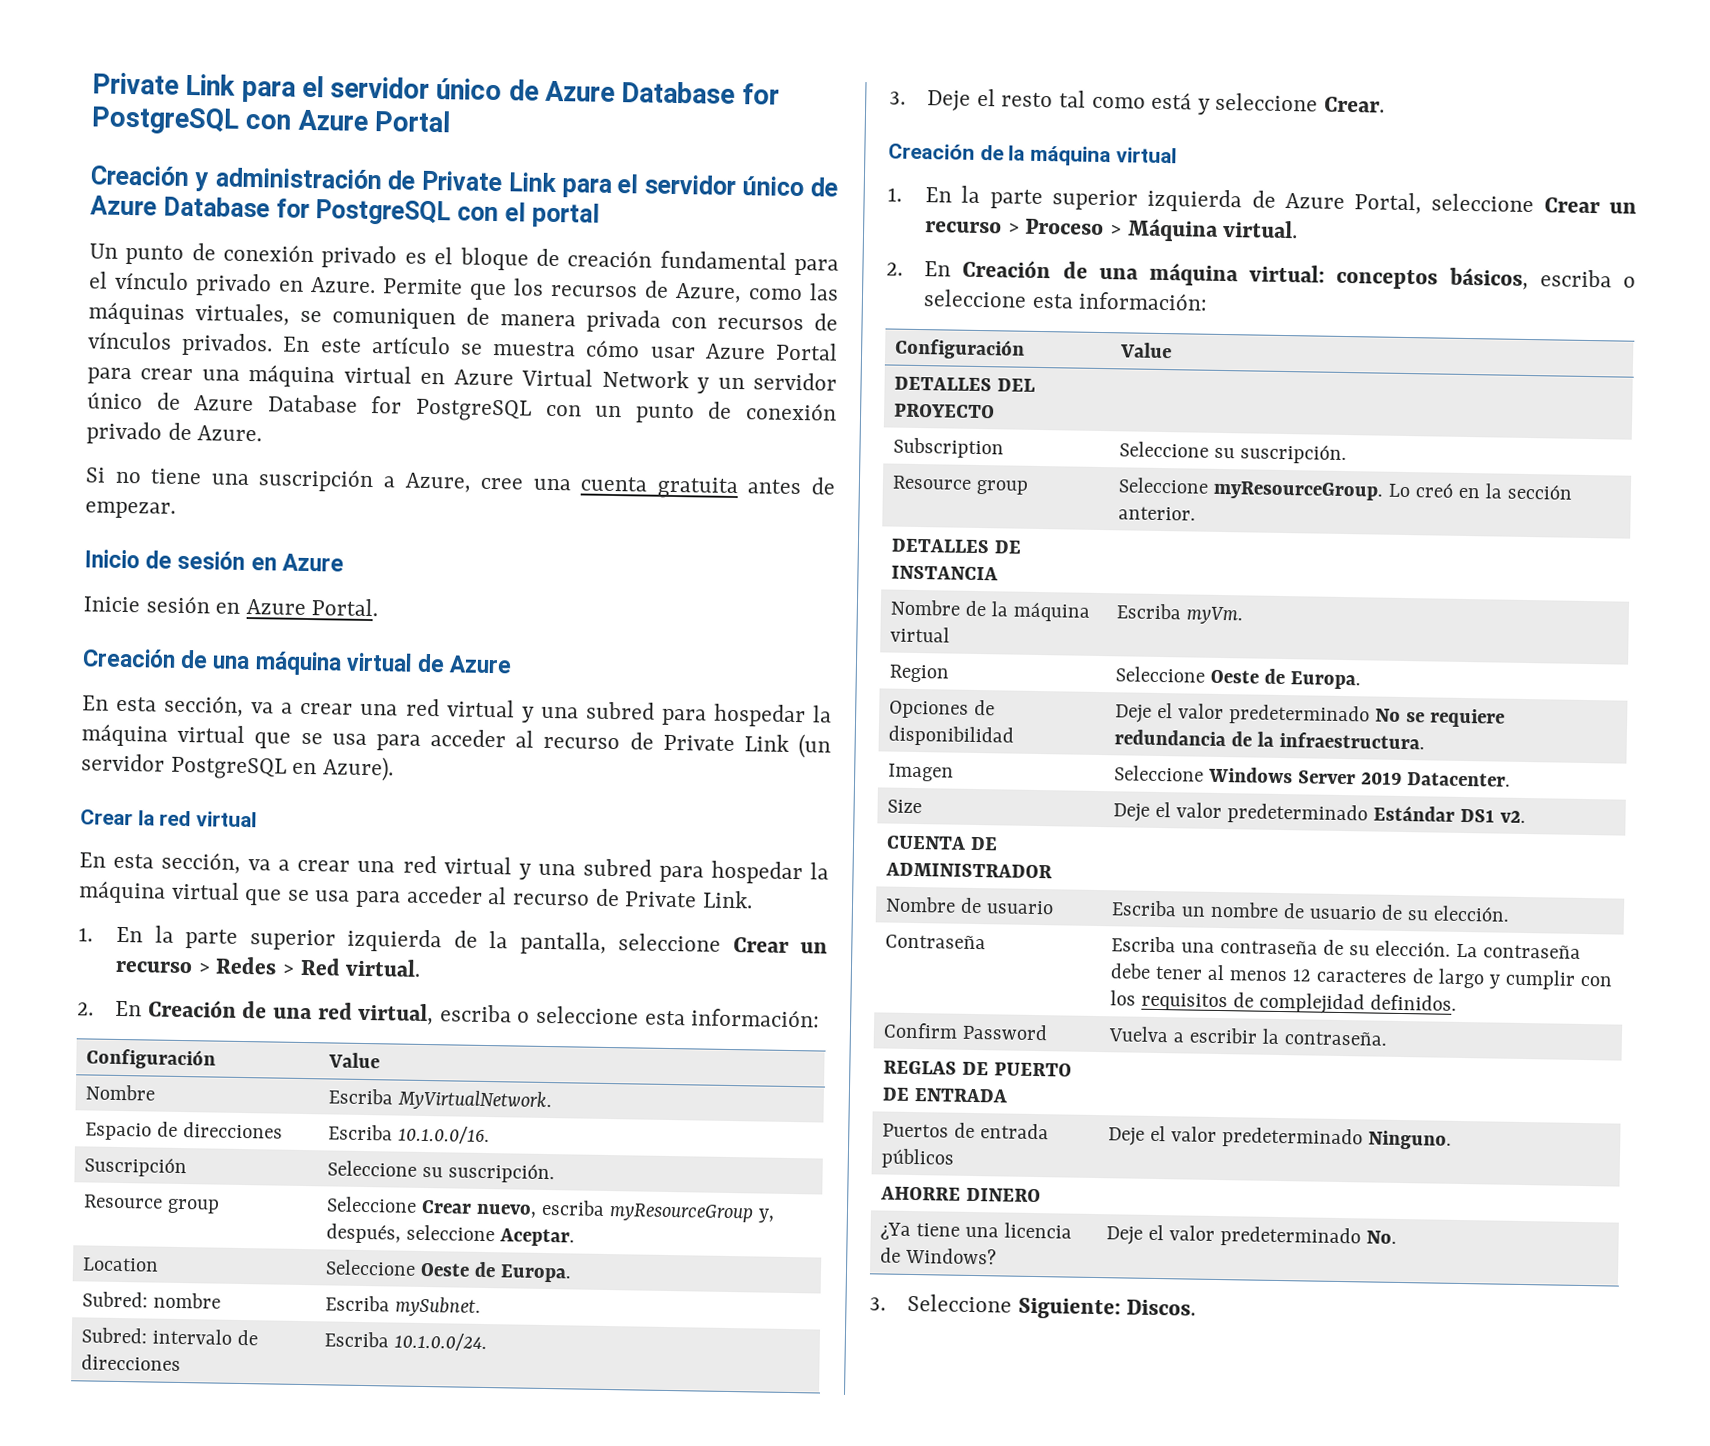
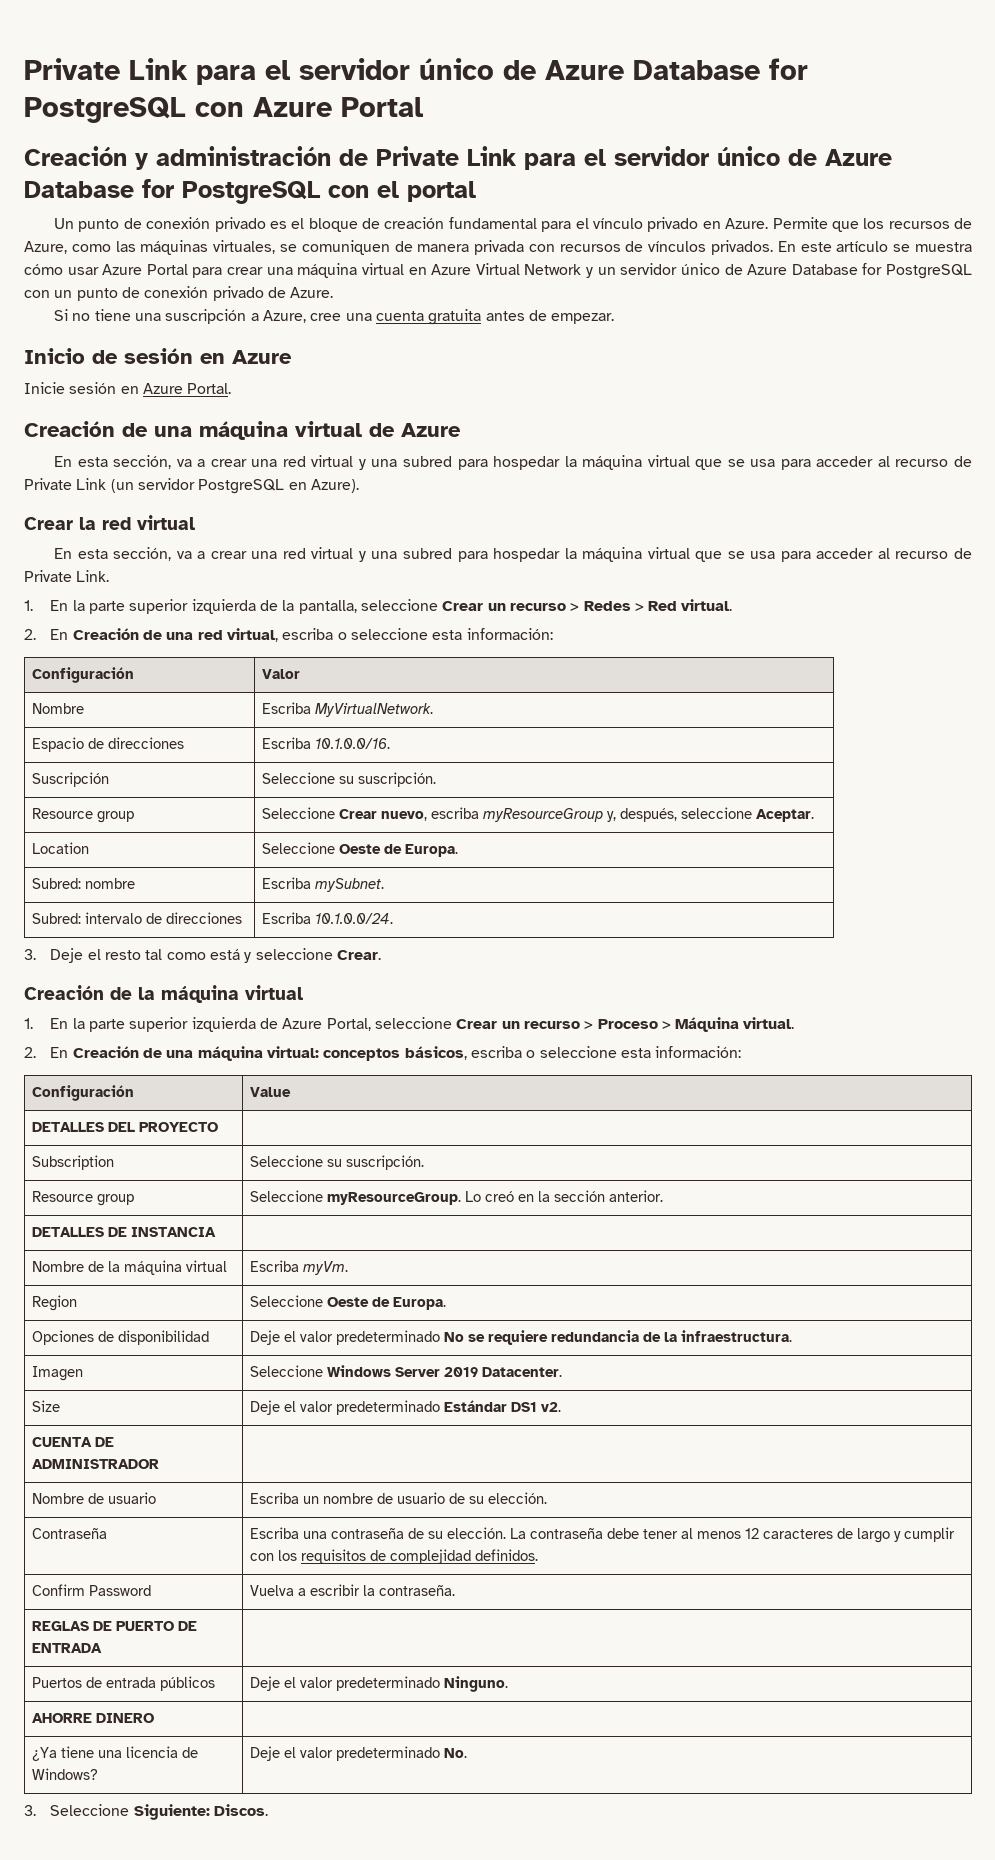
[328,1052,381,1069] Value -> [262,669,301,679] Valor

